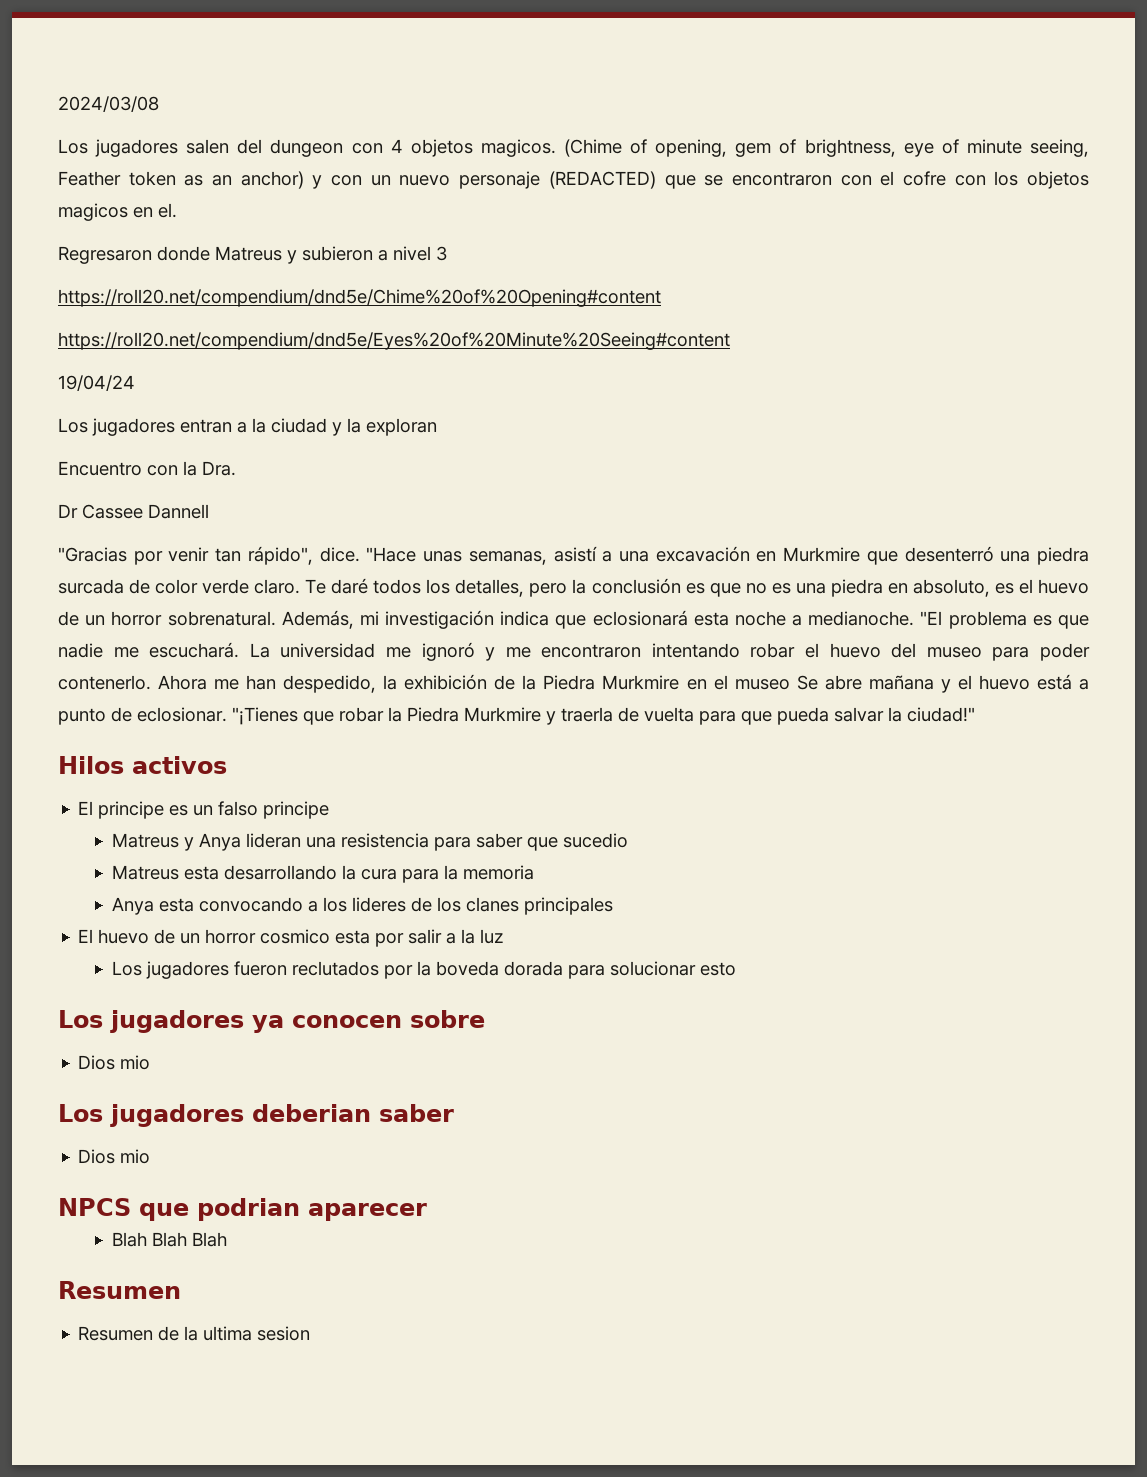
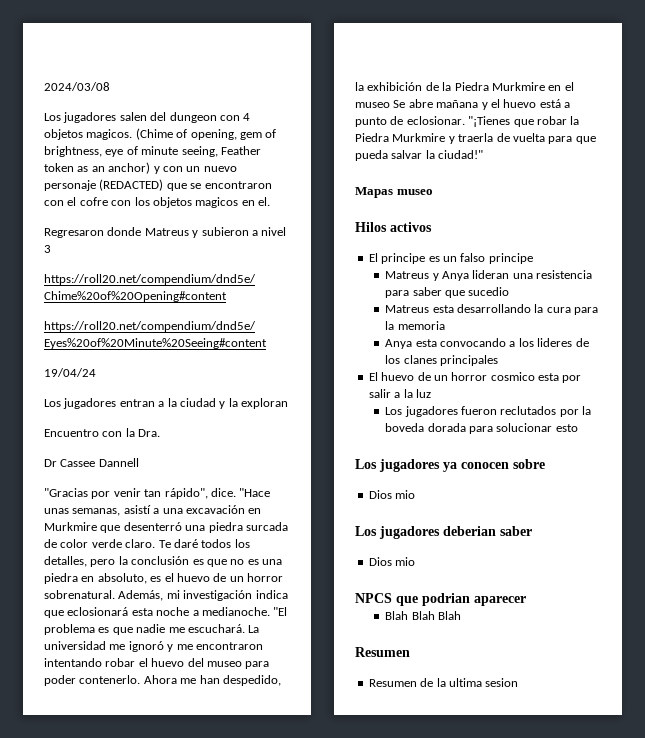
(975, 714) none -> [355,187,433,198] // Mapas museo

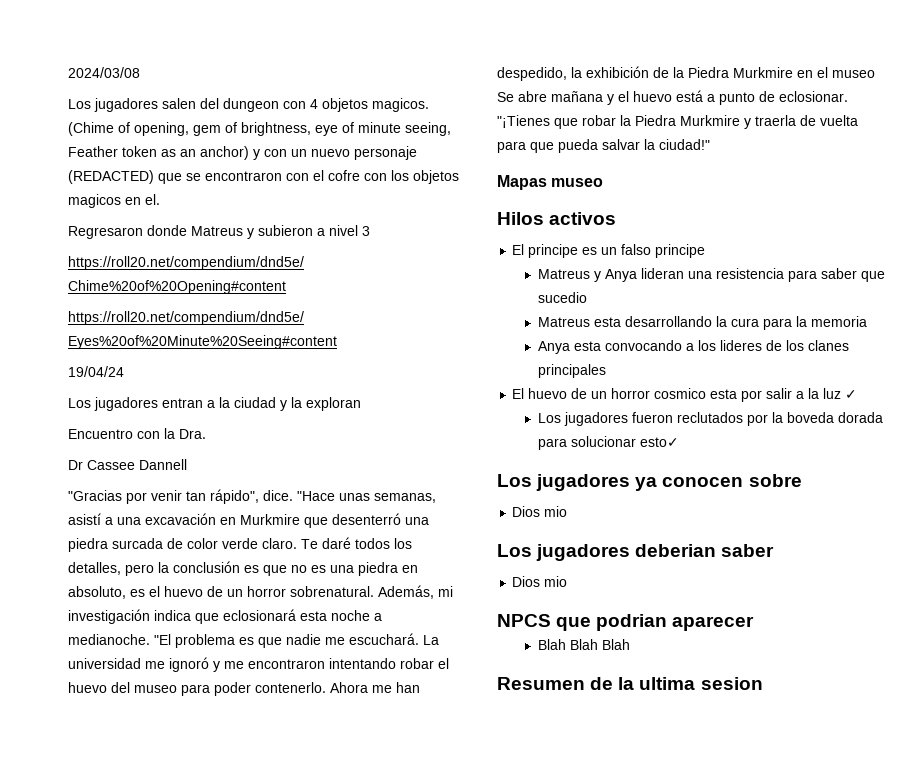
(431, 393) none -> [845,390,858,399] ✓
[555,424,578,432] esto -> [640,437,680,447] esto✓
[368,679,417,687] // Resumen -> (585, 683) none

